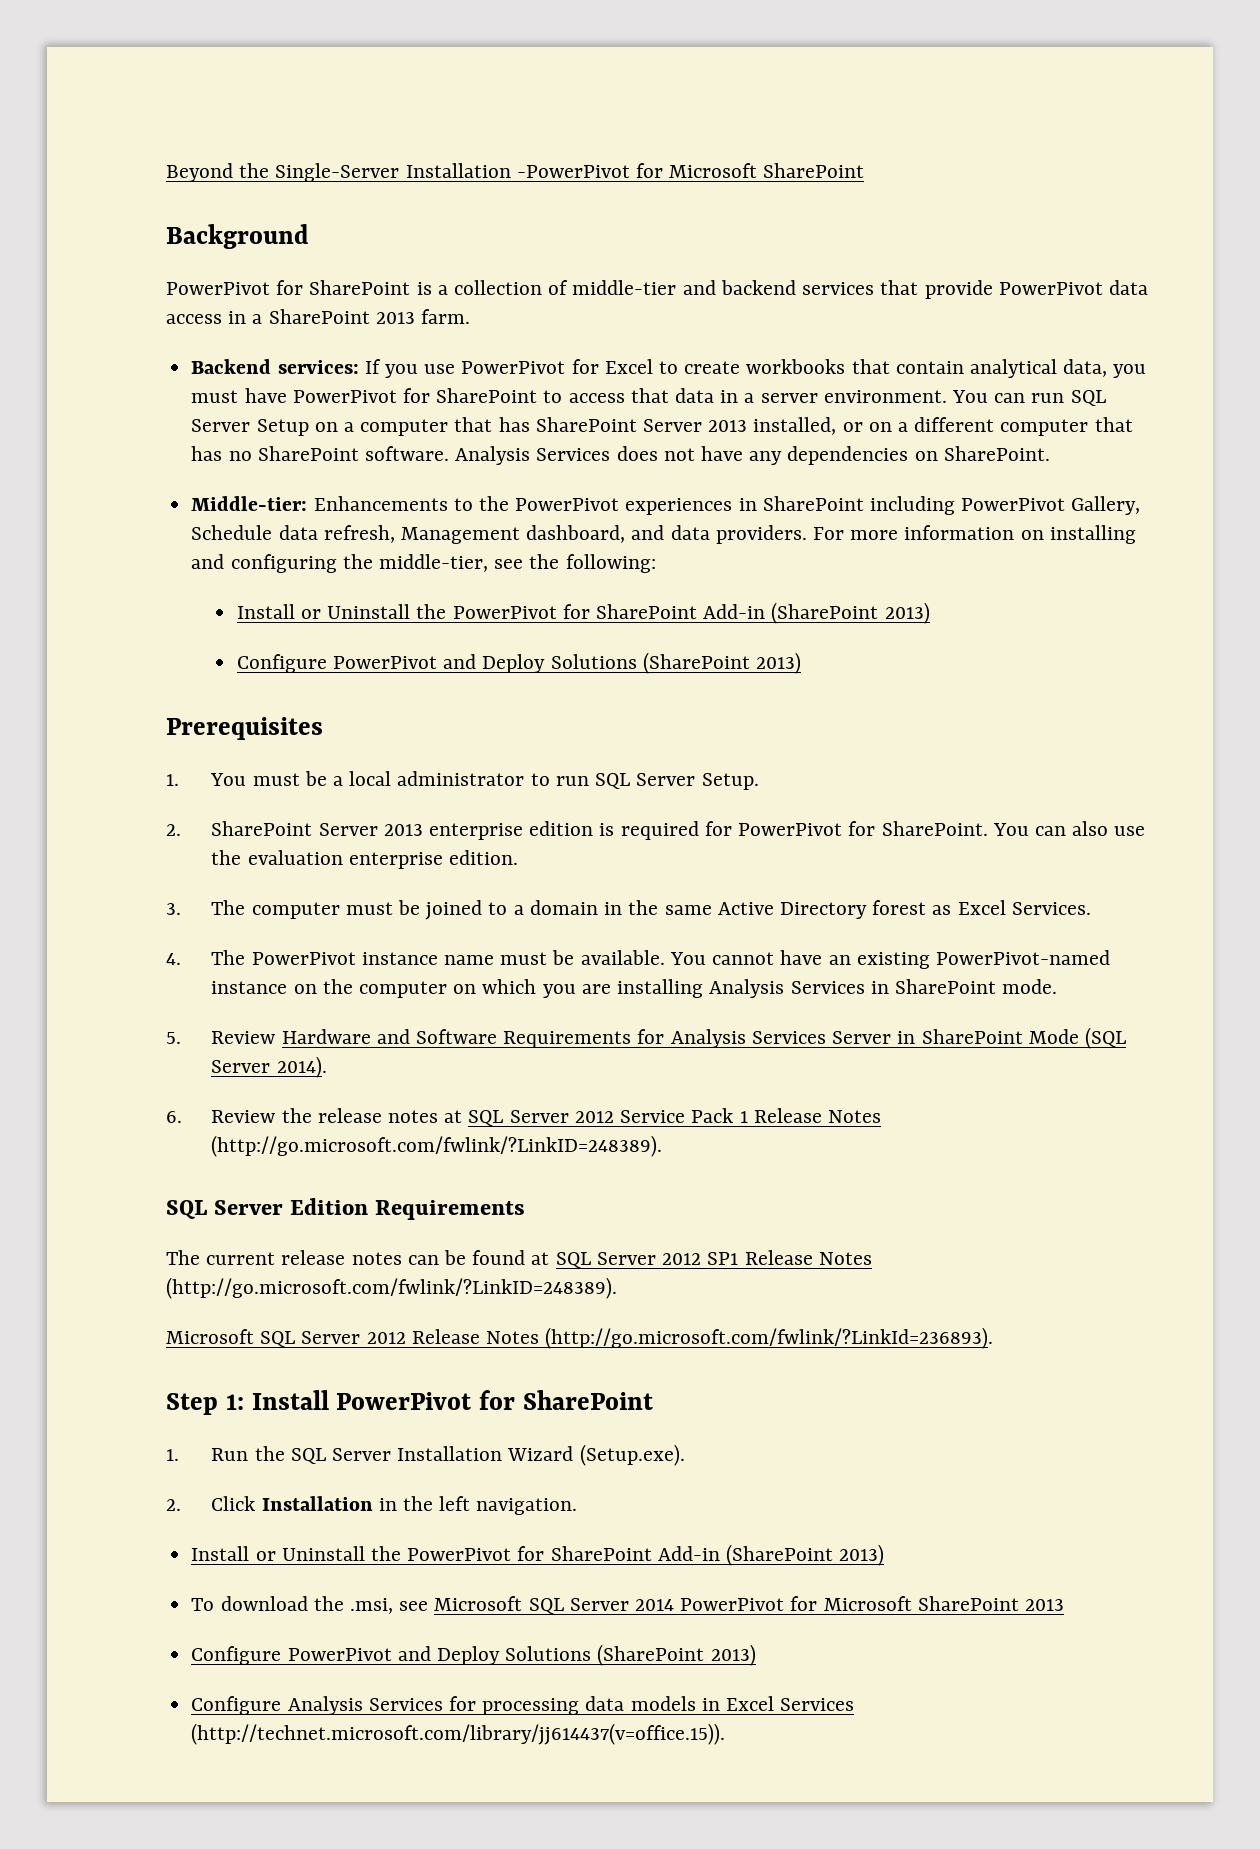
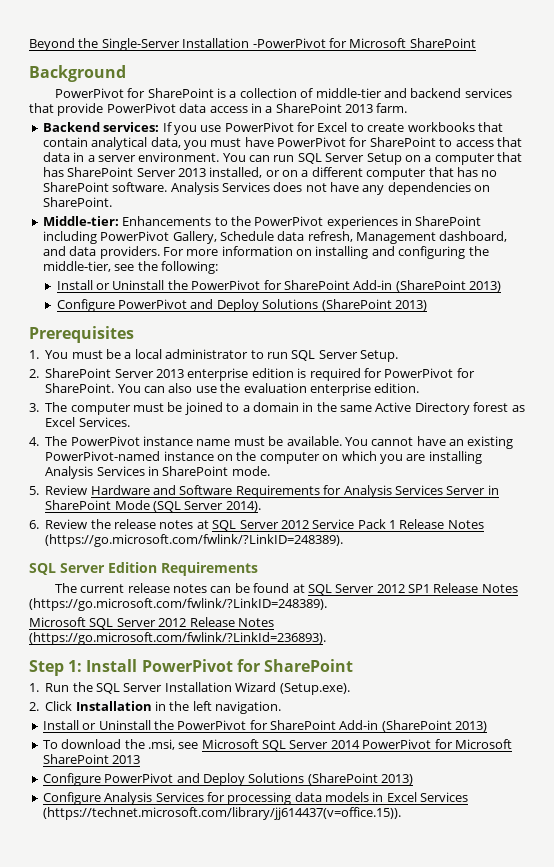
[211,1135,663,1157] (http://go.microsoft.com/fwlink/?LinkID=248389). -> [45,534,344,547] (https://go.microsoft.com/fwlink/?LinkID=248389).
[166,1277,617,1299] (http://go.microsoft.com/fwlink/?LinkID=248389). -> [29,598,327,611] (https://go.microsoft.com/fwlink/?LinkID=248389).
[545,1327,994,1349] (http://go.microsoft.com/fwlink/?LinkId=236893). -> [29,632,326,645] (https://go.microsoft.com/fwlink/?LinkId=236893).
[191,1723,726,1745] (http://technet.microsoft.com/library/jj614437(v=office.15)). -> [42,807,401,820] (https://technet.microsoft.com/library/jj614437(v=office.15)).

